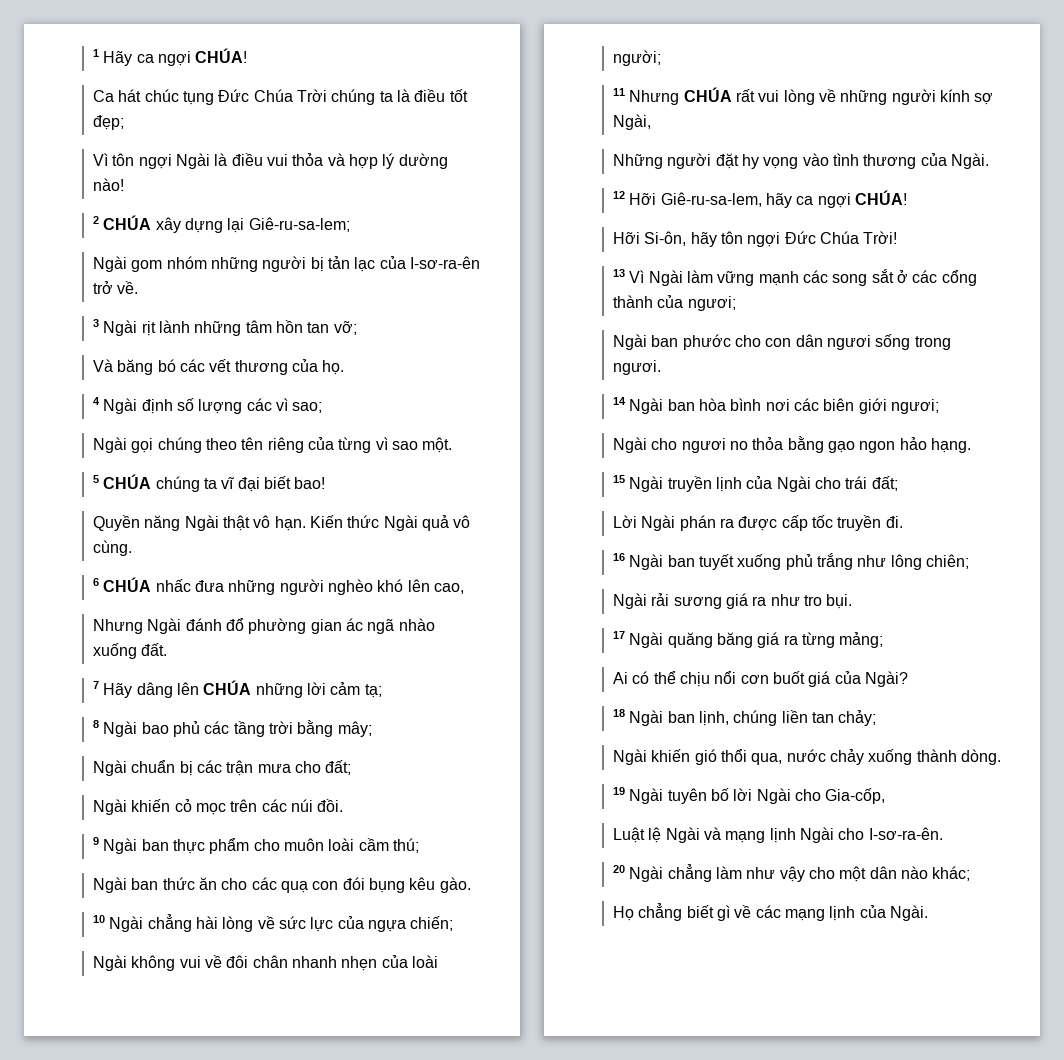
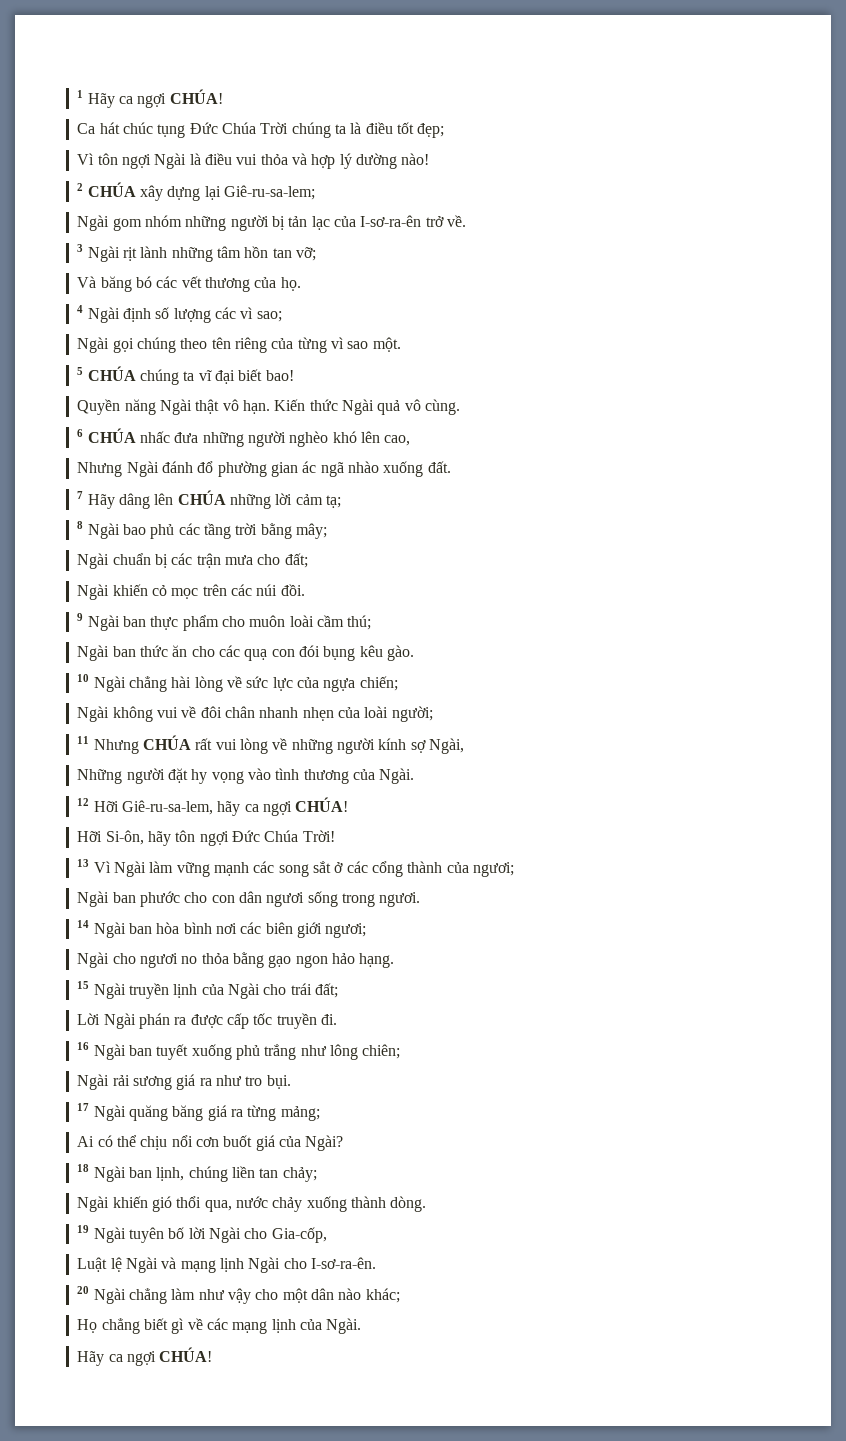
(928, 913) none -> [77,1347,213,1366] // Hãy ca ngợi CHÚA!

